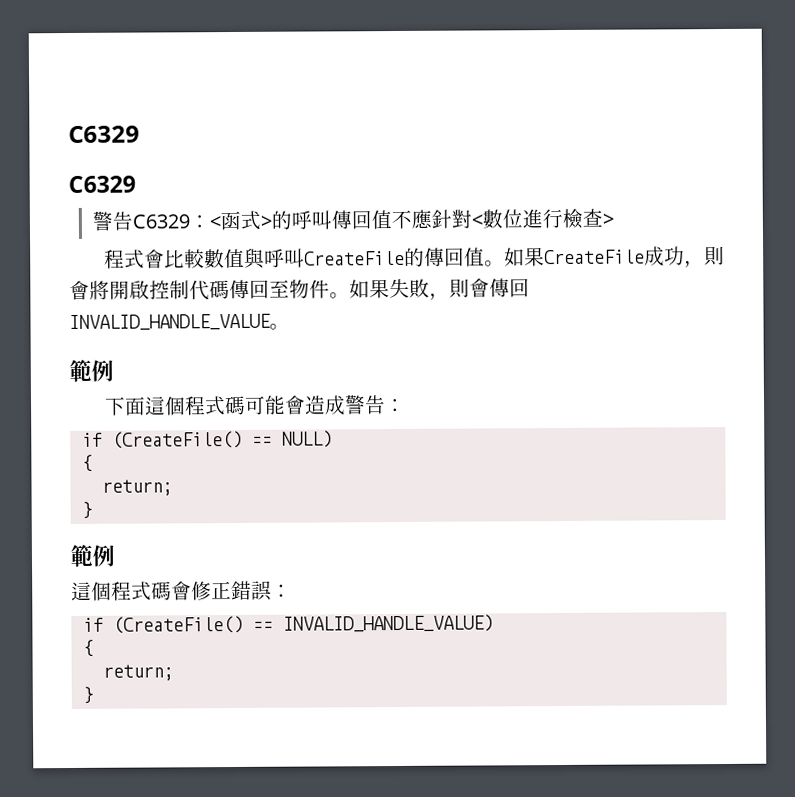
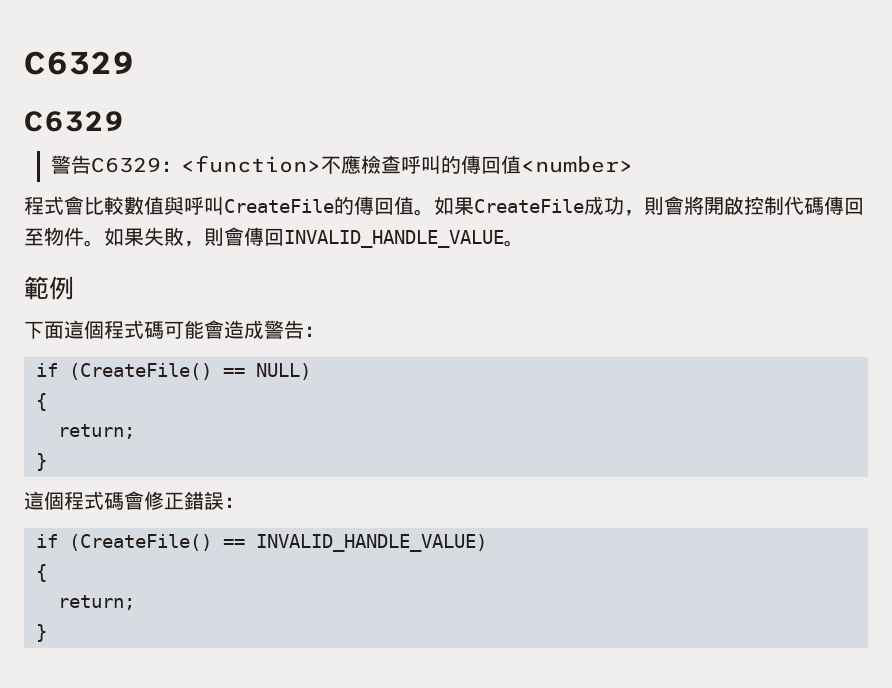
[208,208,614,231] <函式>的呼叫傳回值不應針對<數位進行檢查> -> [181,155,634,174] <function>不應檢查呼叫的傳回值<number>
[70,544,116,567] // 範例 -> (47, 462) none

